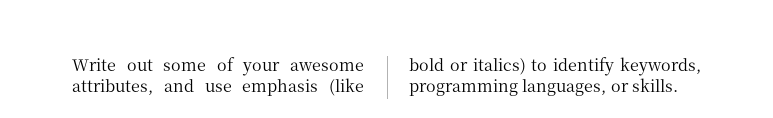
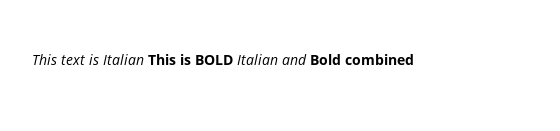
[72,57,364,76] [72,78,364,96] [409,57,701,76] [409,78,678,96] Write out some of your awesome attributes, and use emphasis (like bold or italics) to identify keywords, programming languages, or skills. -> [32,54,414,65] This text is Italian This is BOLD Italian and Bold combined

